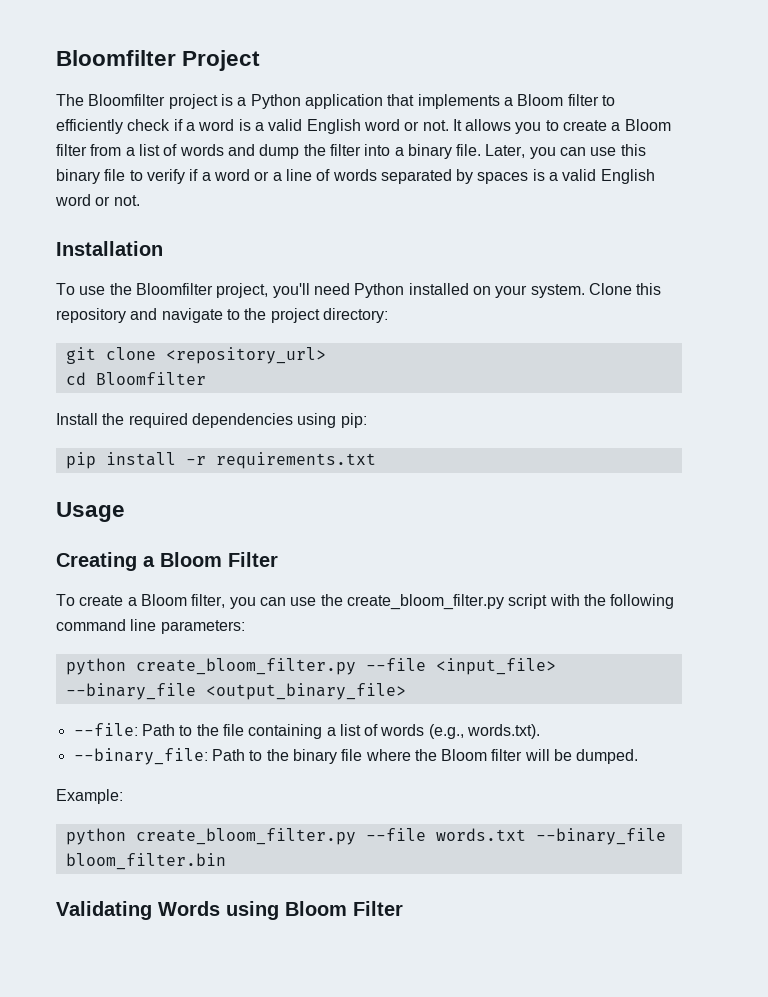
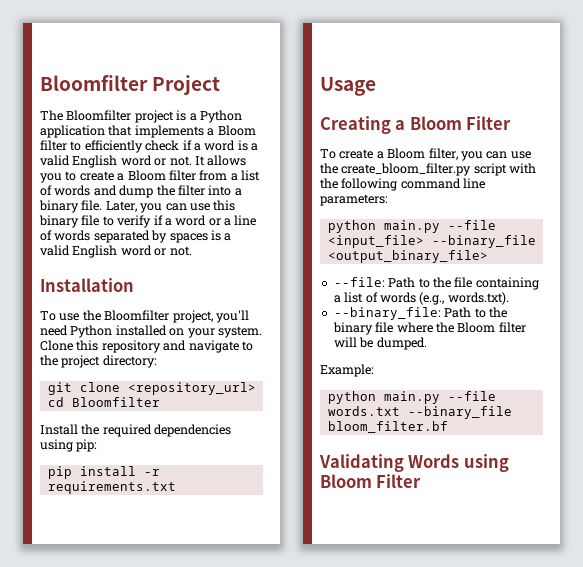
[135,658,356,675] create_bloom_filter.py -> [383,220,440,233] main.py
[135,828,356,845] create_bloom_filter.py -> [383,391,440,404] main.py
[65,853,226,870] bloom_filter.bin -> [327,421,448,433] bloom_filter.bf

